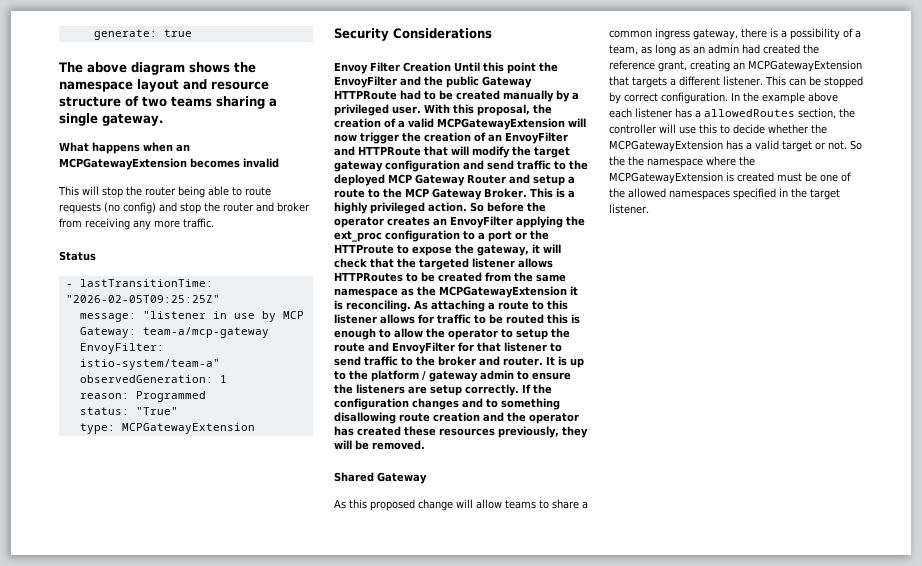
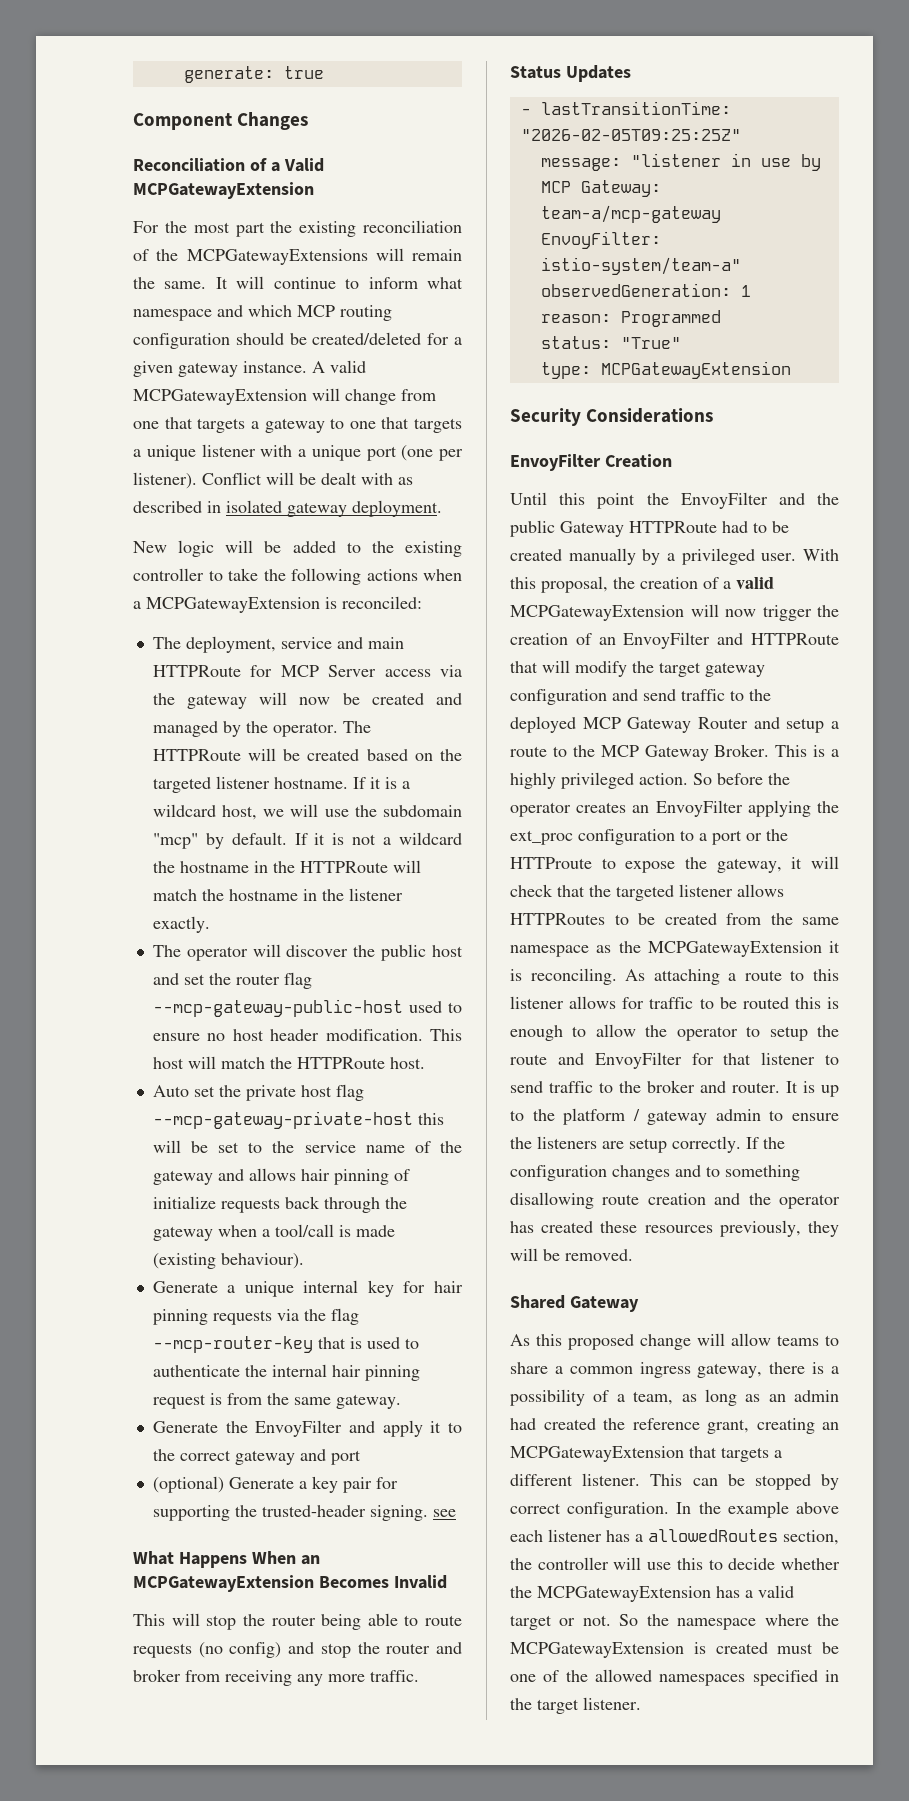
[59,62,256,75] [59,79,269,92] [59,96,277,109] [59,113,163,126] [59,142,190,154] [59,158,279,170] The above diagram shows the namespace layout and resource structure of two teams sharing a single gateway. // What happens when an MCPGatewayExtension becomes invalid -> [133,112,309,130] [133,158,324,172] [133,182,314,199] [133,220,462,237] [133,248,462,265] [133,276,463,289] [133,305,392,321] [133,332,463,349] [133,360,366,377] [133,388,436,405] [133,417,462,433] [133,444,463,461] [133,472,413,489] [133,500,442,517] [133,540,462,557] [133,568,462,585] [133,596,422,613] [152,636,404,653] [152,665,462,677] [152,692,462,709] [152,721,371,737] [152,748,462,761] [152,776,410,793] [152,804,462,820] [152,832,462,849] [152,860,421,873] [152,888,403,901] [152,916,210,933] [152,944,463,961] [152,972,312,989] [152,999,462,1017] [152,1029,462,1041] [152,1056,425,1069] [152,1084,364,1101] [152,1111,444,1129] [152,1140,462,1153] [152,1168,410,1185] [152,1196,407,1213] [152,1224,395,1241] [152,1253,304,1269] [152,1280,463,1297] [152,1308,359,1325] [152,1336,419,1353] [152,1364,420,1381] [152,1393,401,1409] [152,1420,462,1437] [152,1449,361,1465] [152,1476,398,1493] [152,1505,456,1521] [133,1551,320,1568] [133,1575,447,1592] Component Changes // Reconciliation of a Valid MCPGatewayExtension // For the most part the existing reconciliation of the MCPGatewayExtensions will remain the same. It will continue to inform what namespace and which MCP routing configuration should be created/deleted for a given gateway instance. A valid MCPGatewayExtension will change from one that targets a gateway to one that targets a unique listener with a unique port (one per listener). Conflict will be dealt with as described in isolated gateway deployment. // New logic will be added to the existing controller to take the following actions when a MCPGatewayExtension is reconciled: // The deployment, service and main HTTPRoute for MCP Server access via the gateway will now be created and managed by the operator. The HTTPRoute will be created based on the targeted listener hostname. If it is a wildcard host, we will use the subdomain "mcp" by default. If it is not a wildcard the hostname in the HTTPRoute will match the hostname in the listener exactly. // The operator will discover the public host and set the router flag --mcp-gateway-public-host used to ensure no host header modification. This host will match the HTTPRoute host. // Auto set the private host flag --mcp-gateway-private-host this will be set to the service name of the gateway and allows hair pinning of initialize requests back through the gateway when a tool/call is made (existing behaviour). // Generate a unique internal key for hair pinning requests via the flag --mcp-router-key that is used to authenticate the internal hair pinning request is from the same gateway. // Generate the EnvoyFilter and apply it to the correct gateway and port // (optional) Generate a key pair for supporting the trusted-header signing. see // What Happens When an MCPGatewayExtension Becomes Invalid
(96, 256) none -> [565,65,631,82] Updates
[334,62,400,74] Envoy Filter -> [510,454,601,471] EnvoyFilter
(451, 67) none -> (672, 461) //
[628,156,644,166] the -> (669, 1620) none

